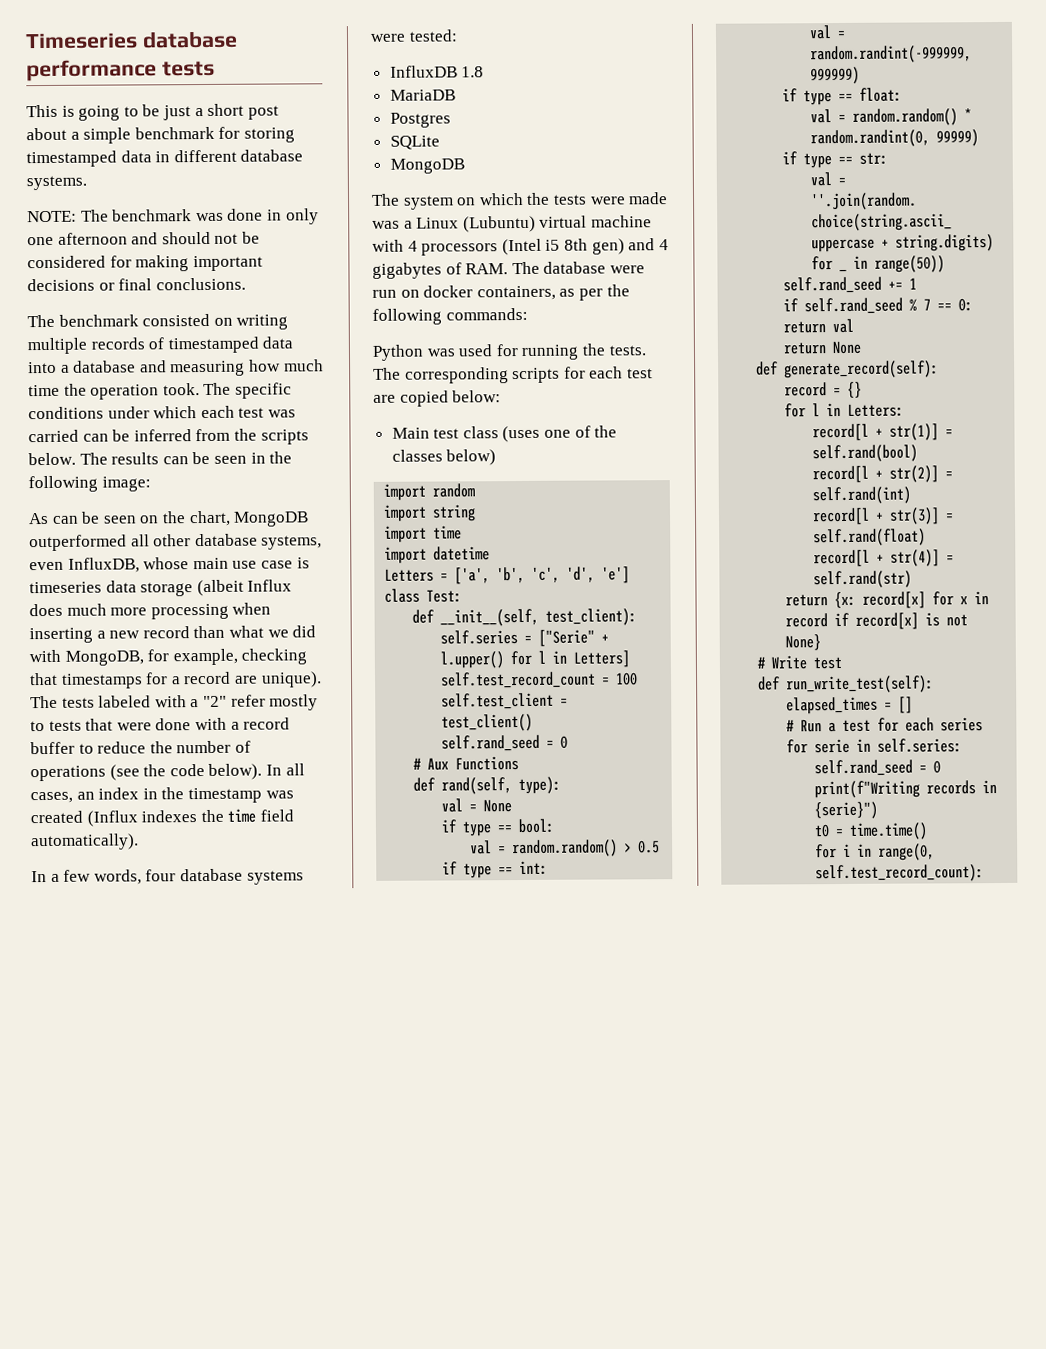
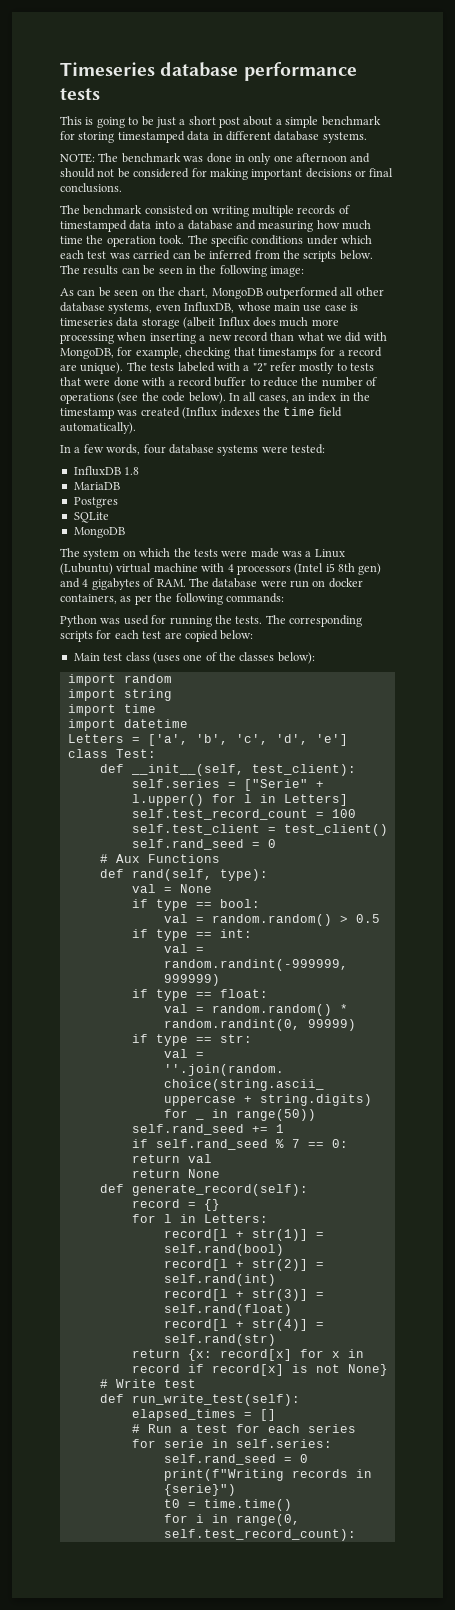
[446,449,497,466] below) -> [277,652,315,664] below):

